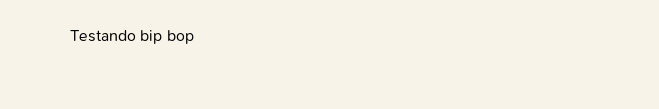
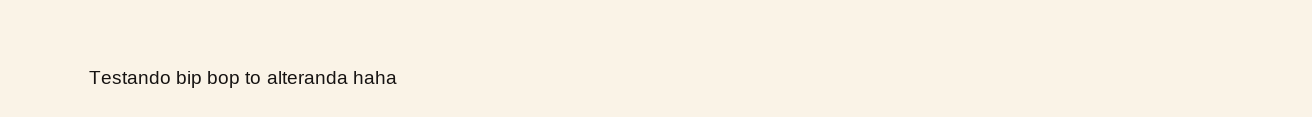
(194, 37) none -> [245,71,397,84] to alteranda haha

